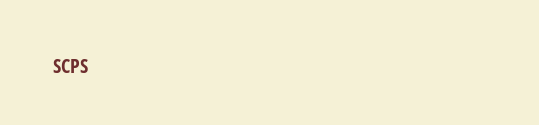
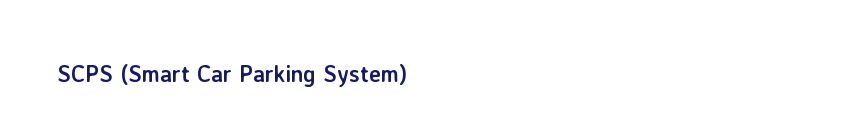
(88, 66) none -> [120,64,407,87] (Smart Car Parking System)

